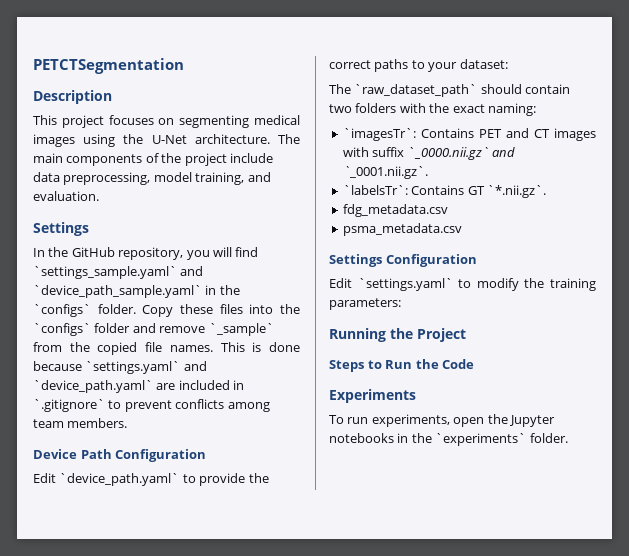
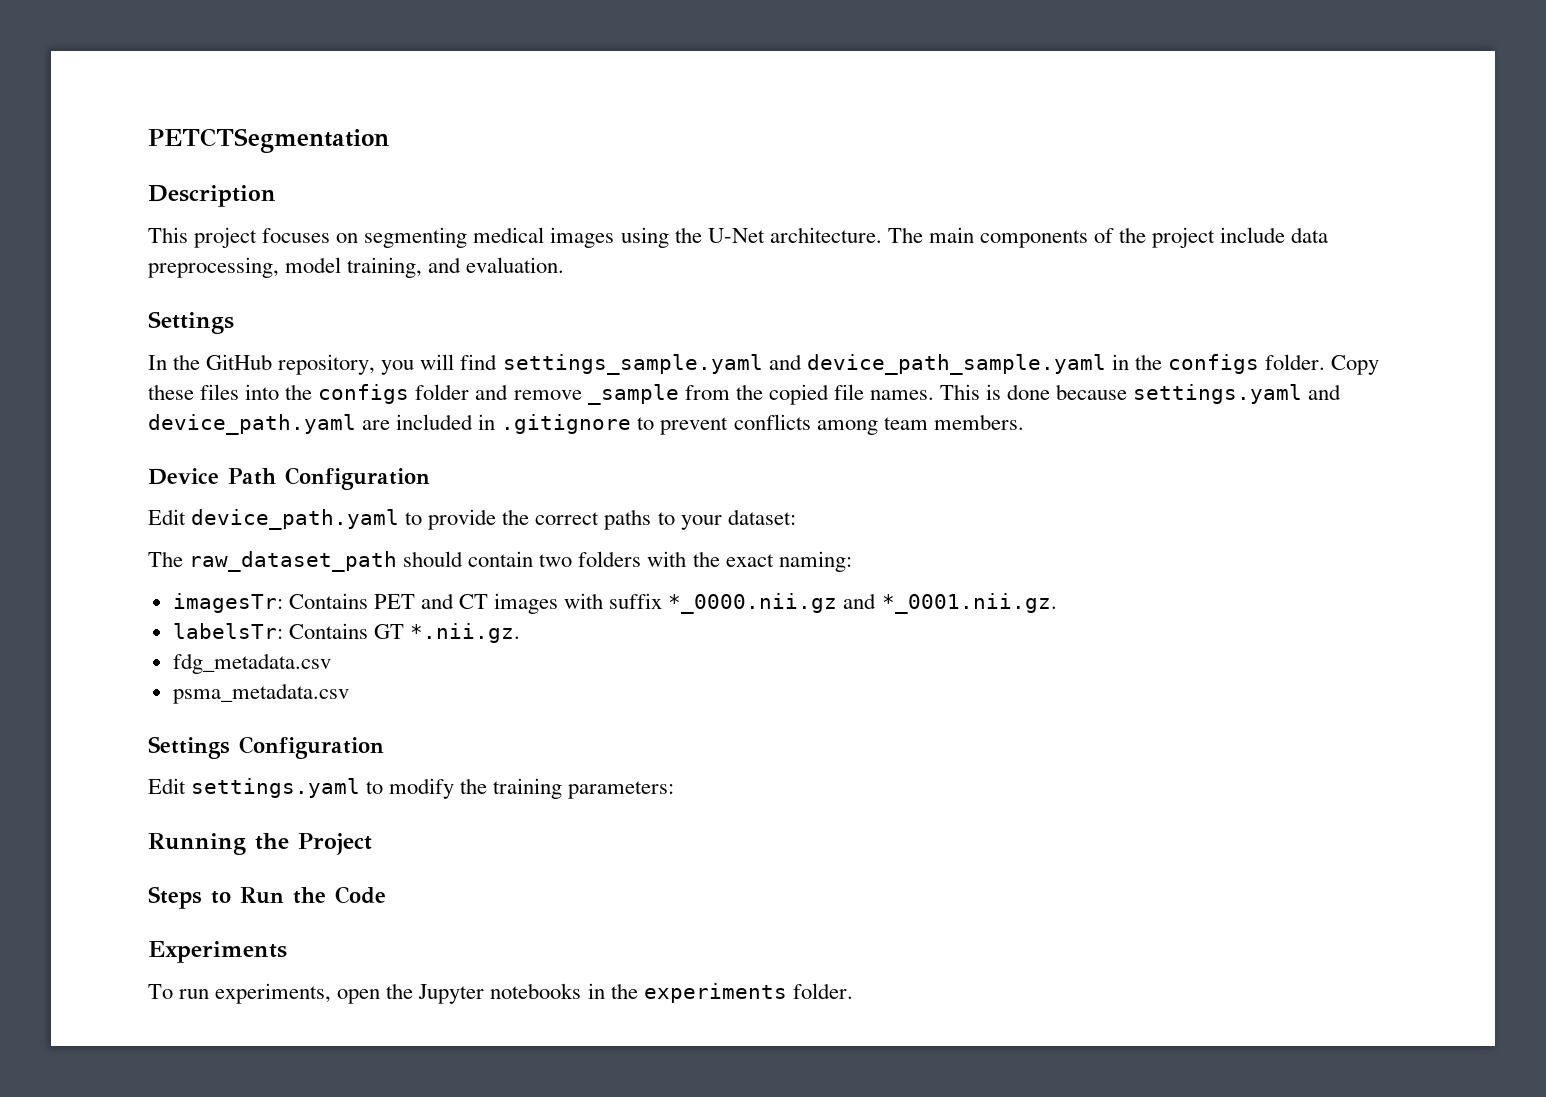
[33,266,204,279] [33,285,240,298] [33,304,91,317] `settings_sample.yaml` and `device_path_sample.yaml` in the `configs` -> [502,354,1259,375] settings_sample.yaml and device_path_sample.yaml in the configs
[33,323,91,336] `configs` -> [318,384,410,404] configs
[208,323,274,336] `_sample` -> [587,384,679,405] _sample
[85,361,207,374] [33,380,153,393] `settings.yaml` and `device_path.yaml` -> [1133,384,1342,404] [148,414,356,435] settings.yaml and device_path.yaml
[33,399,105,412] `.gitignore` -> [501,414,632,434] .gitignore
[59,473,180,486] `device_path.yaml` -> [191,509,400,530] device_path.yaml
[354,84,478,97] `raw_dataset_path` -> [189,551,398,572] raw_dataset_path
[342,128,416,141] `imagesTr`: -> [172,593,283,613] imagesTr:
[407,147,515,160] [342,166,428,179] [342,185,408,195] `_0000.nii.gz` and `_0001.nii.gz`. // `labelsTr`: -> [668,593,1057,614] [172,623,283,639] *_0000.nii.gz and *_0001.nii.gz. // labelsTr:
[486,185,546,198] `*.nii.gz`. -> [409,623,520,643] *.nii.gz.
[357,278,453,291] `settings.yaml` -> [191,778,361,798] settings.yaml
[435,433,527,446] `experiments` -> [643,983,787,1003] experiments

